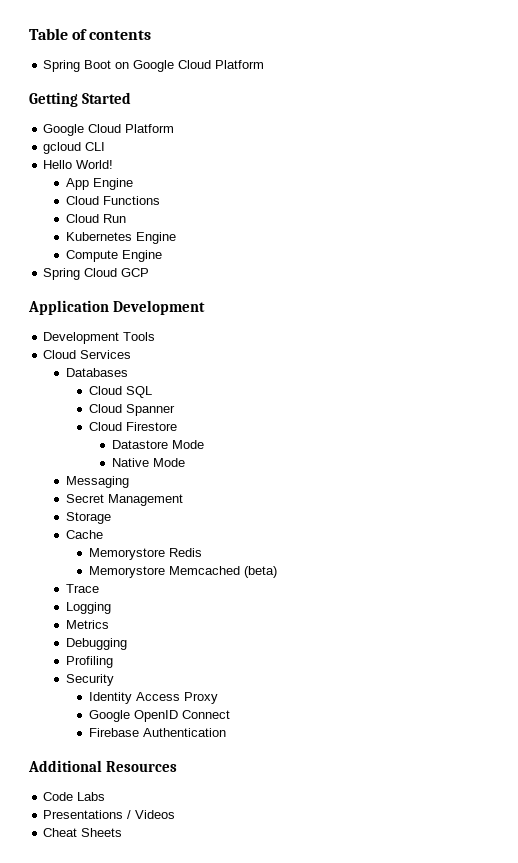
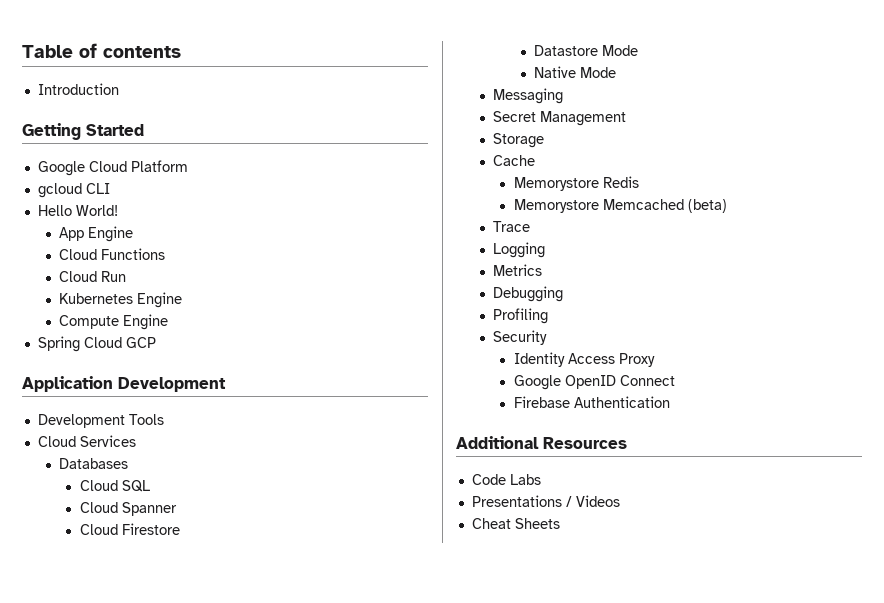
[43,60,265,72] Spring Boot on Google Cloud Platform -> [37,83,119,95] Introduction

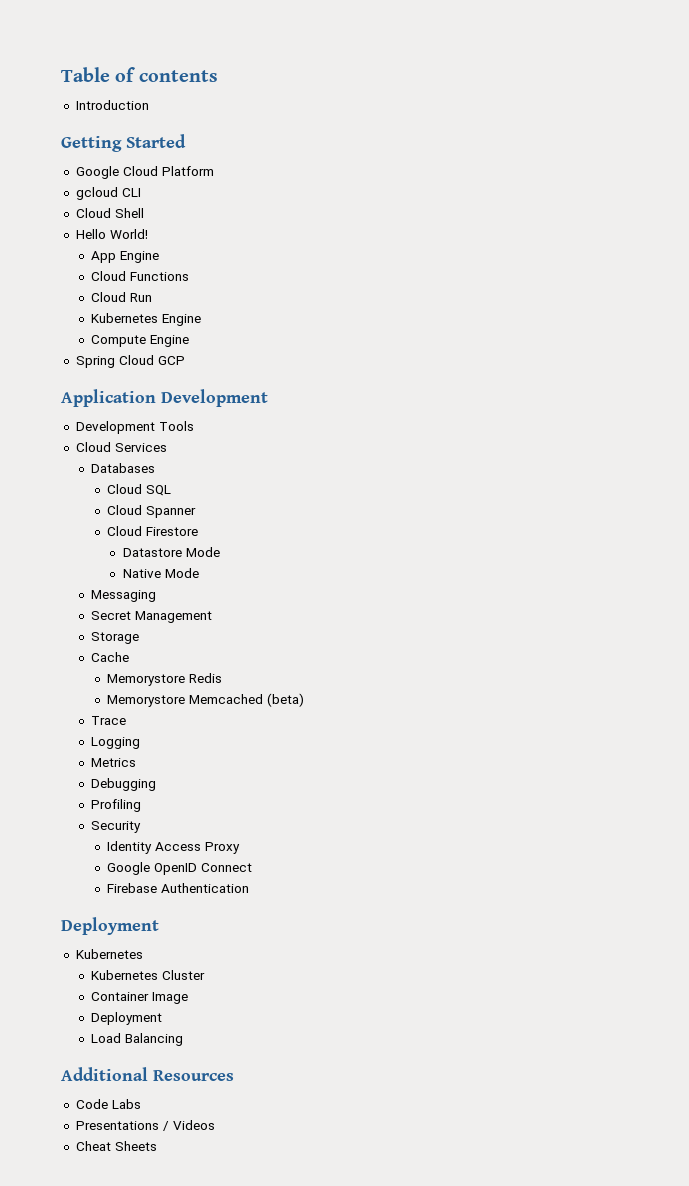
(110, 188) none -> [75,208,144,218] // Cloud Shell
(670, 402) none -> [61,917,159,935] [75,949,143,959] [91,970,206,980] [91,992,189,1004] [91,1012,163,1025] [91,1033,184,1046] // Deployment // Kubernetes // Kubernetes Cluster // Container Image // Deployment // Load Balancing

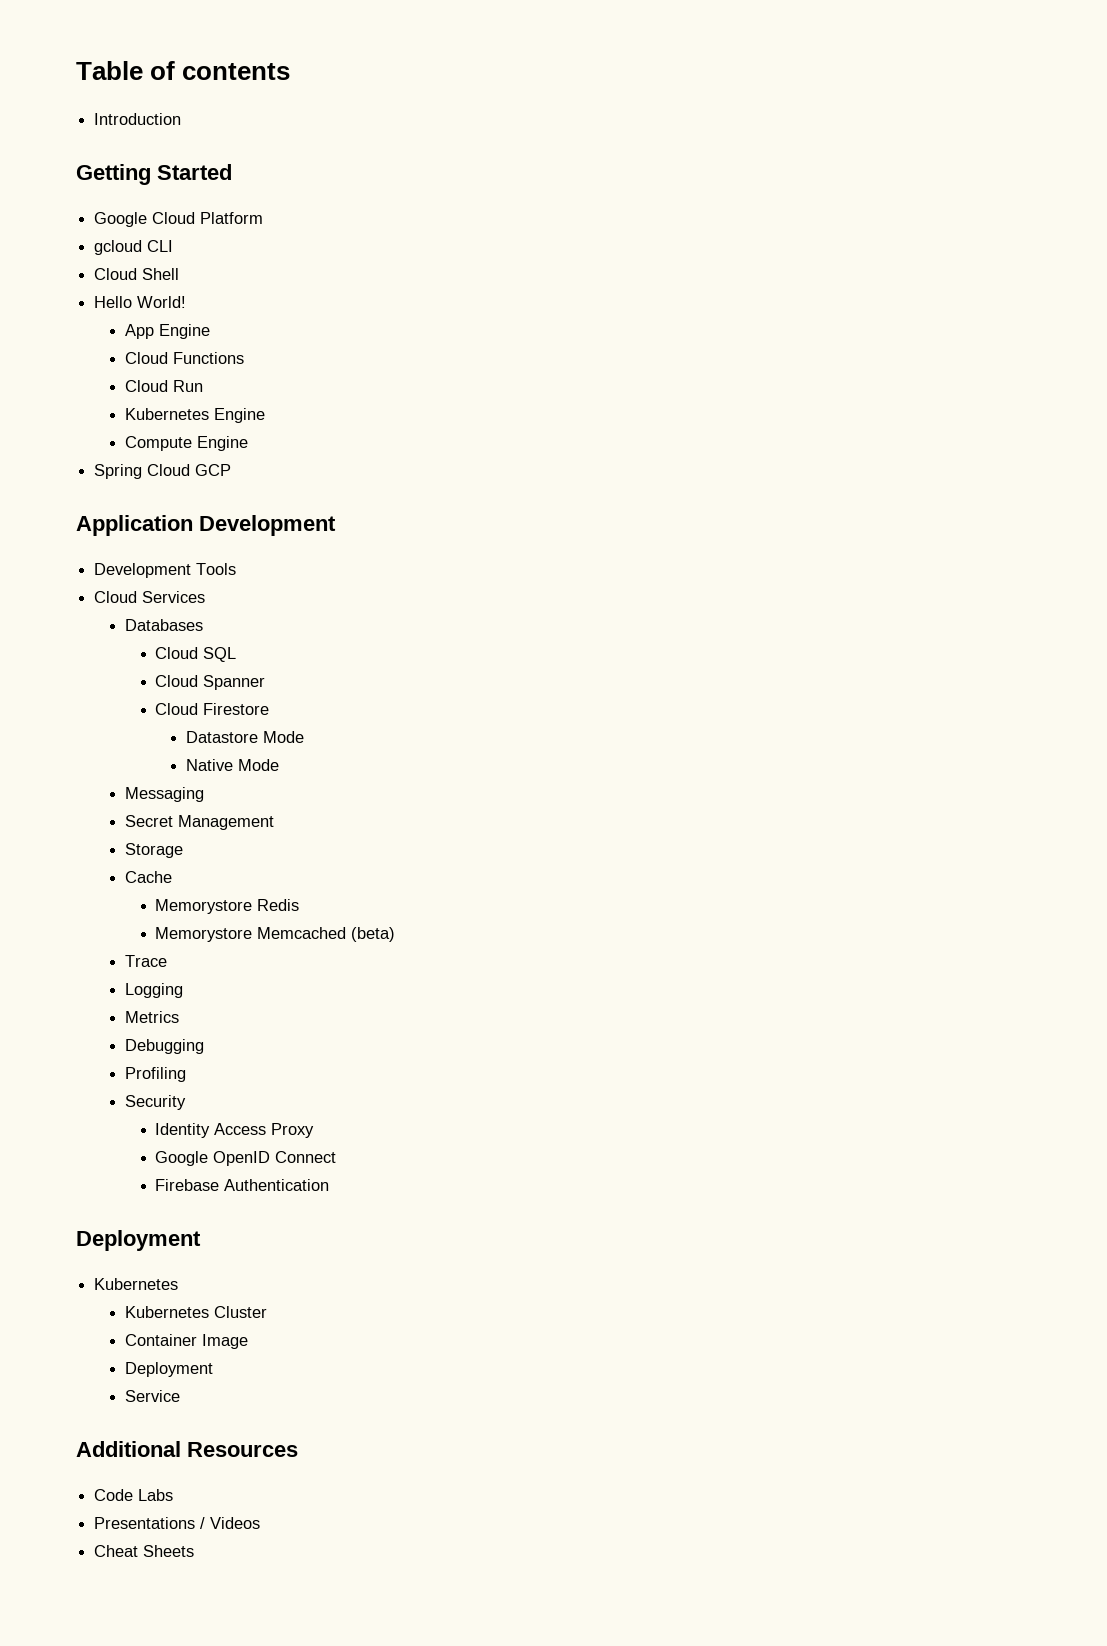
[91,1033,184,1046] Load Balancing -> [124,1390,180,1402] Service

